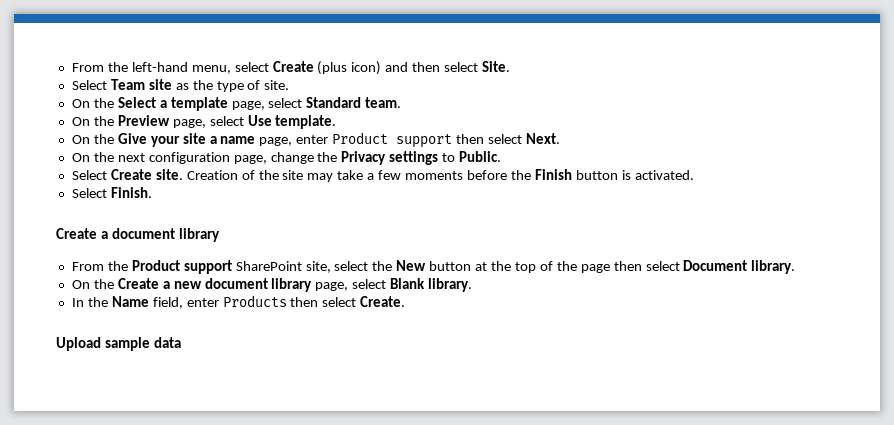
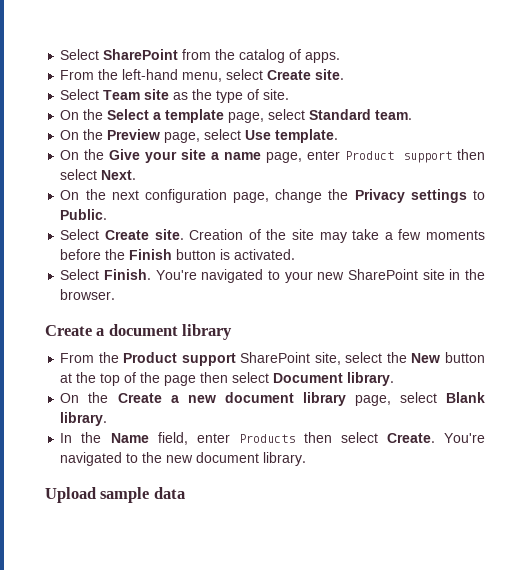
(71, 67) none -> [60,49,341,63] Select SharePoint from the catalog of apps. //
[317,61,511,75] (plus icon) and then select Site. -> [315,69,345,80] site.
(152, 192) none -> [155,269,486,283] [60,289,116,300] You're navigated to your new SharePoint site in the browser.
(406, 301) none -> [444,433,485,443] [60,452,307,466] You're navigated to the new document library.

